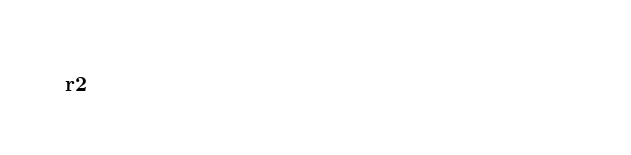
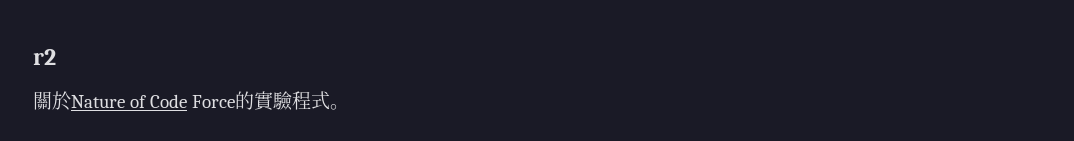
(87, 84) none -> [33,91,350,111] // 關於Nature of Code Force的實驗程式。

